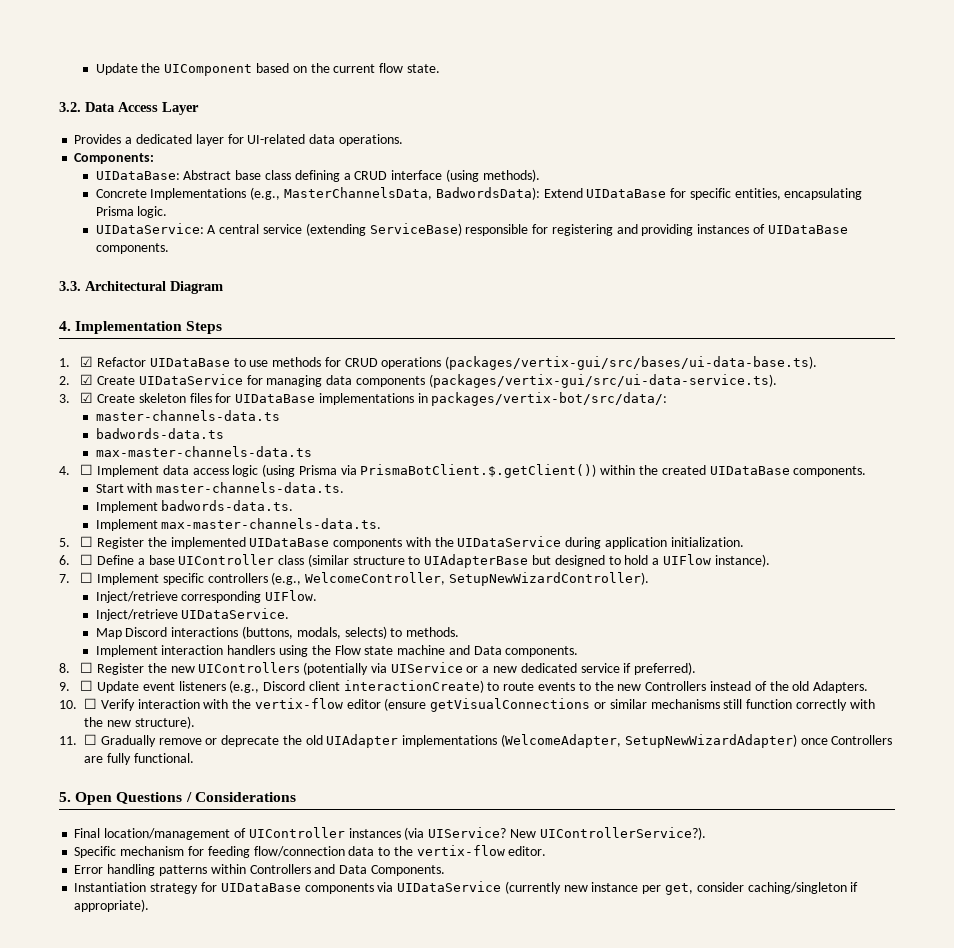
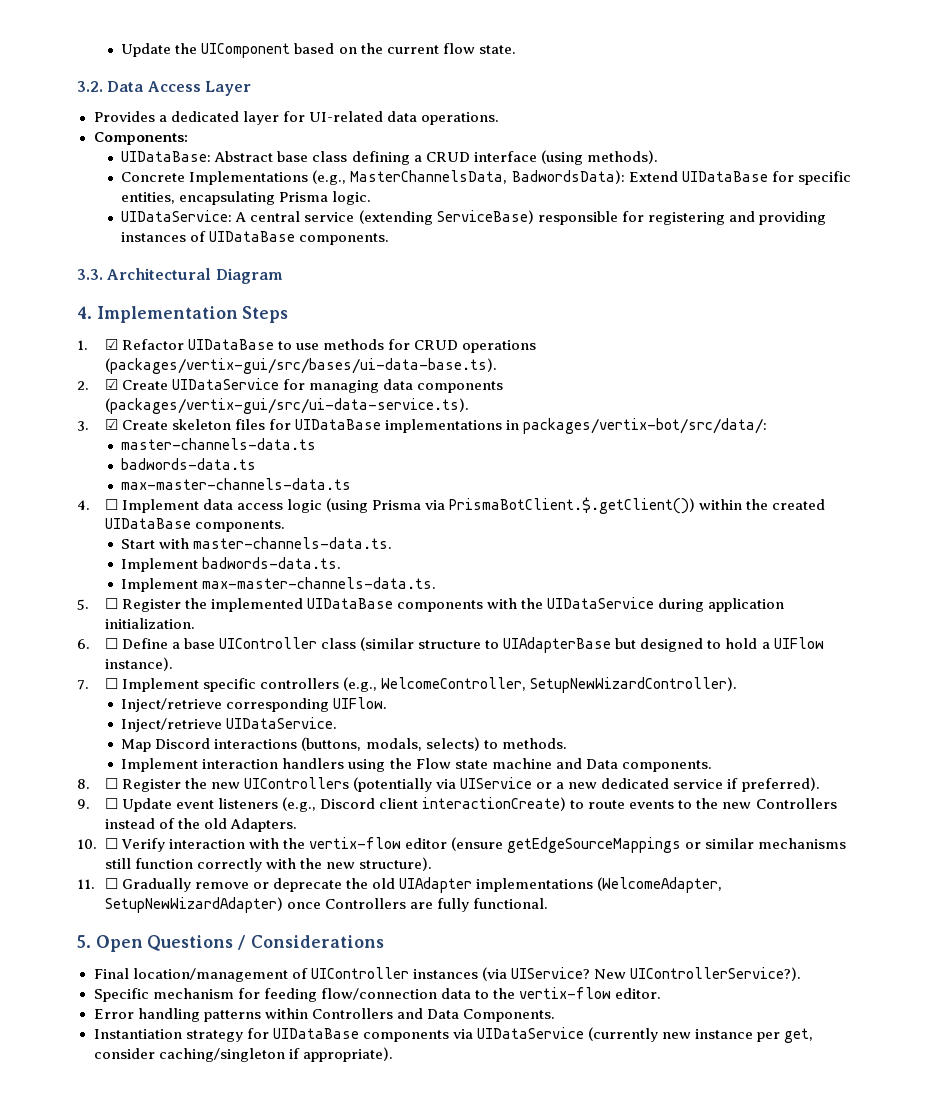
[430,698,591,712] getVisualConnections -> [507,837,682,853] getEdgeSourceMappings

